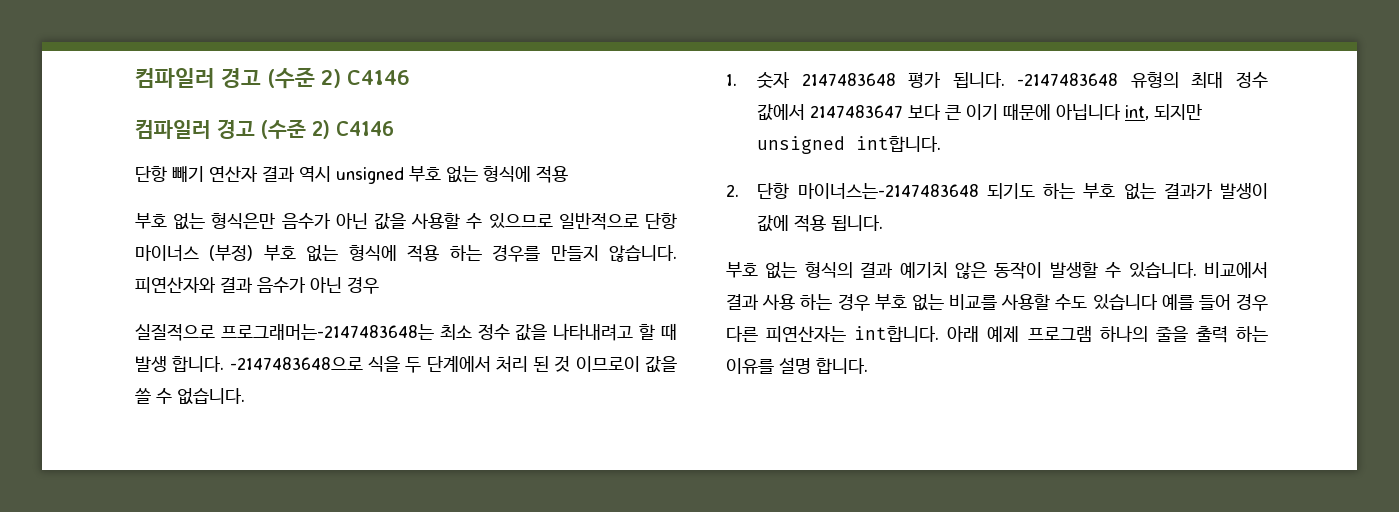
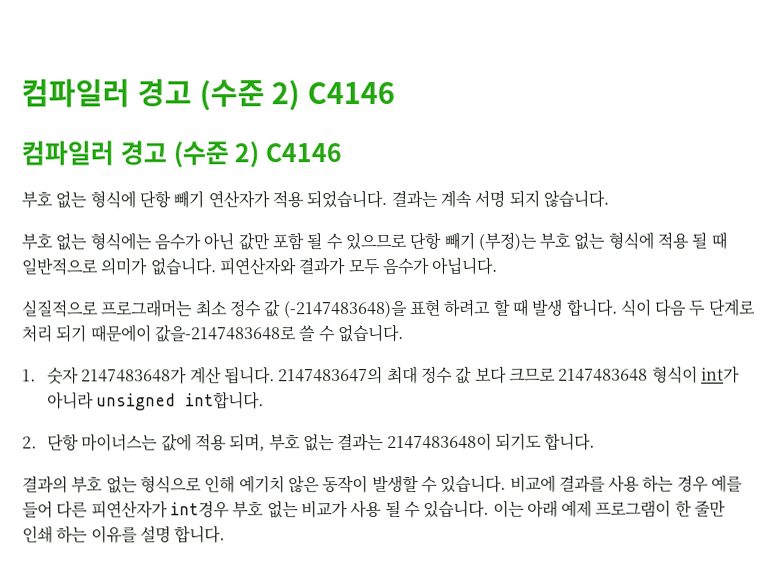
[135,166,568,184] [135,213,677,230] [135,245,678,262] [135,277,379,294] 단항 빼기 연산자 결과 역시 unsigned 부호 없는 형식에 적용 // 부호 없는 형식은만 음수가 아닌 값을 사용할 수 있으므로 일반적으로 단항 마이너스 (부정) 부호 없는 형식에 적용 하는 경우를 만들지 않습니다. 피연산자와 결과 음수가 아닌 경우 -> [21,189,609,209] [21,231,727,251] [21,256,498,276] 부호 없는 형식에 단항 빼기 연산자가 적용 되었습니다. 결과는 계속 서명 되지 않습니다. // 부호 없는 형식에는 음수가 아닌 값만 포함 될 수 있으므로 단항 빼기 (부정)는 부호 없는 형식에 적용 될 때 일반적으로 의미가 없습니다. 피연산자와 결과가 모두 음수가 아닙니다.
[220,324,434,340] 프로그래머는-2147483648는 -> [101,299,194,318] 프로그래머는
[515,323,677,341] [135,355,677,373] 값을 나타내려고 할 때 발생 합니다. -2147483648으로 식을 두 단계에서 처리 된 것 이므로이 값을 -> [264,298,756,319] [22,324,297,343] 값 (-2147483648)을 표현 하려고 할 때 발생 합니다. 식이 다음 두 단계로 처리 되기 때문에이 값을-2147483648로
[801,72,1268,88] [757,103,1203,121] [757,136,942,154] [726,183,1268,200] [757,215,884,232] [726,262,894,279] 2147483648 평가 됩니다. -2147483648 유형의 최대 정수 값에서 2147483647 보다 큰 이기 때문에 아닙니다 int, 되지만 unsigned int합니다. // 2. 단항 마이너스는-2147483648 되기도 하는 부호 없는 결과가 발생이 값에 적용 됩니다. // 부호 없는 형식의 결과 -> [81,365,740,385] [47,391,265,411] [22,432,596,452] [22,475,236,494] 2147483648가 계산 됩니다. 2147483647의 최대 정수 값 보다 크므로 2147483648 형식이 int가 아니라 unsigned int합니다. // 2. 단항 마이너스는 값에 적용 되며, 부호 없는 결과는 2147483648이 되기도 합니다. // 결과의 부호 없는 형식으로 인해
[1204,262,1268,278] [726,294,759,310] 비교에서 결과 -> [509,474,606,493] 비교에 결과를
[874,294,1268,311] [726,325,1228,343] 부호 없는 비교를 사용할 수도 있습니다 예를 들어 경우 다른 피연산자는 int합니다. 아래 예제 프로그램 하나의 줄을 출력 -> [711,475,744,493] [22,499,727,519] [22,525,53,544] 예를 들어 다른 피연산자가 int경우 부호 없는 비교가 사용 될 수 있습니다. 이는 아래 예제 프로그램이 한 줄만 인쇄

